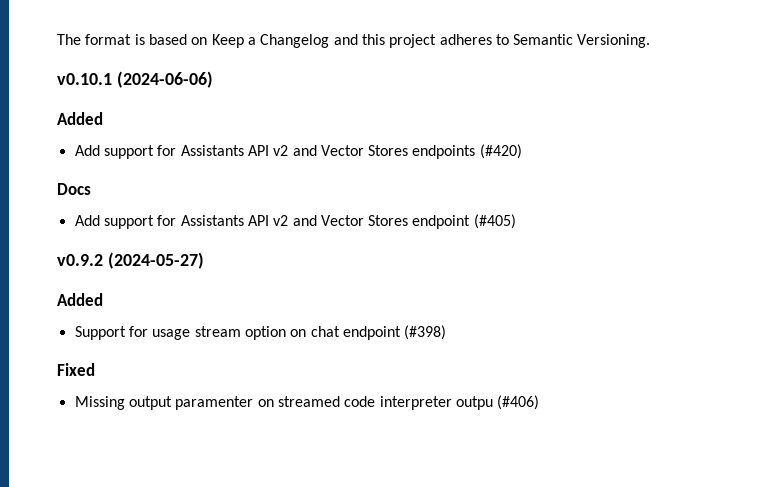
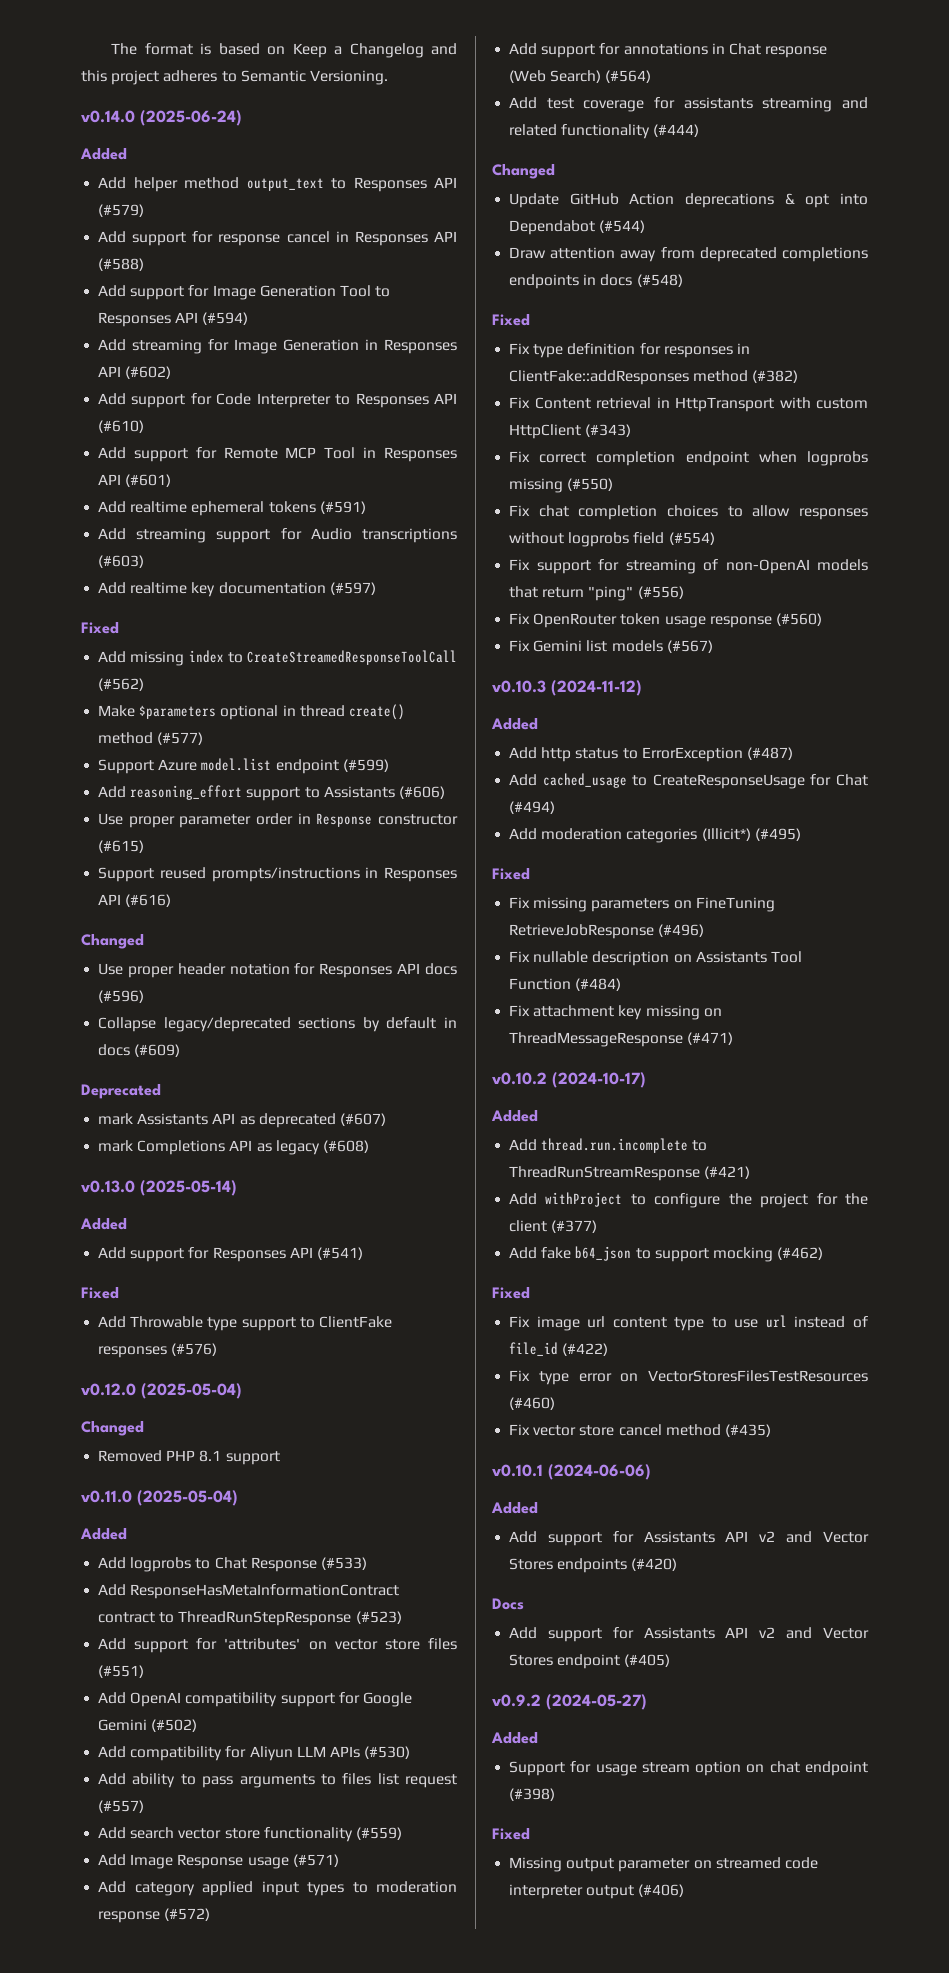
(651, 41) none -> [81,110,242,126] [80,148,127,160] [98,177,457,192] [98,204,145,217] [98,231,457,246] [98,258,145,271] [98,285,391,300] [98,312,249,327] [98,339,457,354] [98,366,172,379] [98,393,457,408] [98,420,145,433] [98,447,457,462] [98,474,172,487] [98,501,366,516] [98,528,457,543] [98,555,145,568] [98,582,376,597] [81,622,119,634] [98,650,457,666] [98,678,145,691] [98,704,405,720] [98,732,204,745] [98,758,389,774] [98,785,445,801] [98,813,458,828] [98,840,145,853] [98,867,457,882] [98,894,172,907] [81,934,144,949] [98,963,457,978] [98,990,145,1003] [98,1017,457,1032] [98,1044,181,1057] [81,1084,161,1099] [98,1113,386,1128] [98,1140,369,1155] [81,1180,237,1196] [80,1218,127,1230] [98,1247,363,1262] [81,1287,119,1299] [98,1316,392,1331] [98,1343,218,1358] [81,1383,242,1399] [81,1421,144,1436] [98,1450,280,1465] [81,1490,238,1506] [80,1528,127,1540] [98,1557,367,1572] [98,1584,400,1599] [98,1611,402,1626] [98,1638,457,1653] [98,1665,145,1678] [98,1692,412,1707] [98,1719,198,1732] [98,1746,411,1761] [98,1773,457,1788] [98,1800,145,1813] [98,1827,402,1842] [98,1854,339,1869] [98,1881,457,1896] [98,1908,211,1923] [509,43,828,58] [509,70,652,83] [509,97,868,112] [509,124,700,139] [492,164,555,179] [509,193,868,208] [509,220,646,235] [509,247,868,262] [509,274,683,289] [492,314,530,326] [509,343,750,358] [509,370,799,385] [509,397,868,412] [509,424,632,439] [509,451,868,466] [509,478,614,493] [509,505,868,520] [509,532,715,547] [509,559,868,574] [509,586,684,601] [509,613,822,628] [509,640,713,653] [492,680,642,696] [491,718,538,730] [509,747,793,762] [509,773,868,789] [509,801,556,814] [509,828,801,843] [492,868,530,880] [509,897,775,912] [509,924,705,939] [509,951,802,966] [509,978,622,991] [509,1005,722,1020] [509,1032,734,1047] [492,1072,646,1088] [491,1110,538,1122] [509,1138,708,1153] [509,1166,751,1181] [509,1192,868,1208] [509,1220,598,1233] [509,1246,824,1262] [492,1287,530,1299] [509,1315,868,1331] [509,1342,609,1356] [509,1370,868,1385] [509,1397,556,1410] [509,1424,771,1437] // v0.14.0 (2025-06-24) // Added // Add helper method output_text to Responses API (#579) // Add support for response cancel in Responses API (#588) // Add support for Image Generation Tool to Responses API (#594) // Add streaming for Image Generation in Responses API (#602) // Add support for Code Interpreter to Responses API (#610) // Add support for Remote MCP Tool in Responses API (#601) // Add realtime ephemeral tokens (#591) // Add streaming support for Audio transcriptions (#603) // Add realtime key documentation (#597) // Fixed // Add missing index to CreateStreamedResponseToolCall (#562) // Make $parameters optional in thread create() method (#577) // Support Azure model.list endpoint (#599) // Add reasoning_effort support to Assistants (#606) // Use proper parameter order in Response constructor (#615) // Support reused prompts/instructions in Responses API (#616) // Changed // Use proper header notation for Responses API docs (#596) // Collapse legacy/deprecated sections by default in docs (#609) // Deprecated // mark Assistants API as deprecated (#607) // mark Completions API as legacy (#608) // v0.13.0 (2025-05-14) // Added // Add support for Responses API (#541) // Fixed // Add Throwable type support to ClientFake responses (#576) // v0.12.0 (2025-05-04) // Changed // Removed PHP 8.1 support // v0.11.0 (2025-05-04) // Added // Add logprobs to Chat Response (#533) // Add ResponseHasMetaInformationContract contract to ThreadRunStepResponse (#523) // Add support for 'attributes' on vector store files (#551) // Add OpenAI compatibility support for Google Gemini (#502) // Add compatibility for Aliyun LLM APIs (#530) // Add ability to pass arguments to files list request (#557) // Add search vector store functionality (#559) // Add Image Response usage (#571) // Add category applied input types to moderation response (#572) // Add support for annotations in Chat response (Web Search) (#564) // Add test coverage for assistants streaming and related functionality (#444) // Changed // Update GitHub Action deprecations & opt into Dependabot (#544) // Draw attention away from deprecated completions endpoints in docs (#548) // Fixed // Fix type definition for responses in ClientFake::addResponses method (#382) // Fix Content retrieval in HttpTransport with custom HttpClient (#343) // Fix correct completion endpoint when logprobs missing (#550) // Fix chat completion choices to allow responses without logprobs field (#554) // Fix support for streaming of non-OpenAI models that return "ping" (#556) // Fix OpenRouter token usage response (#560) // Fix Gemini list models (#567) // v0.10.3 (2024-11-12) // Added // Add http status to ErrorException (#487) // Add cached_usage to CreateResponseUsage for Chat (#494) // Add moderation categories (Illicit*) (#495) // Fixed // Fix missing parameters on FineTuning RetrieveJobResponse (#496) // Fix nullable description on Assistants Tool Function (#484) // Fix attachment key missing on ThreadMessageResponse (#471) // v0.10.2 (2024-10-17) // Added // Add thread.run.incomplete to ThreadRunStreamResponse (#421) // Add withProject to configure the project for the client (#377) // Add fake b64_json to support mocking (#462) // Fixed // Fix image url content type to use url instead of file_id (#422) // Fix type error on VectorStoresFilesTestResources (#460) // Fix vector store cancel method (#435)
[175,396,254,410] paramenter -> [618,1858,691,1872] parameter
[455,396,493,410] outpu -> [586,1885,635,1899] output

